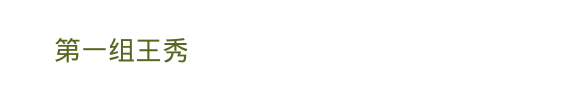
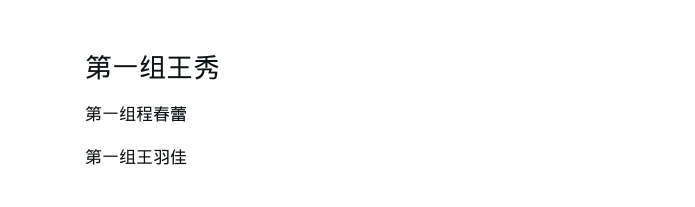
(189, 50) none -> [85,106,187,122] [85,149,187,165] // 第一组程春蕾 // 第一组王羽佳

